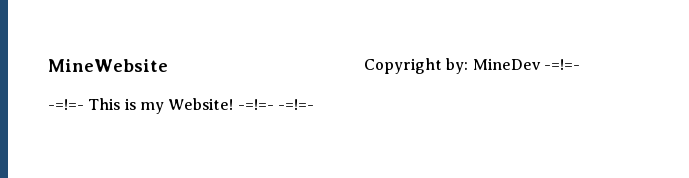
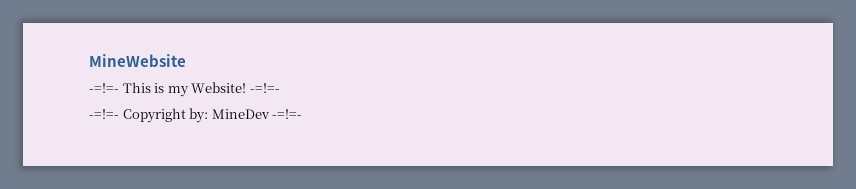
(274, 104) none -> (280, 88) //

